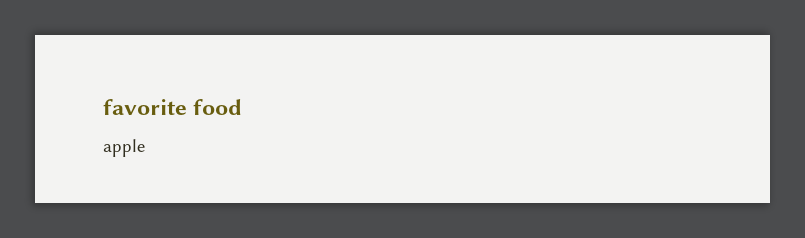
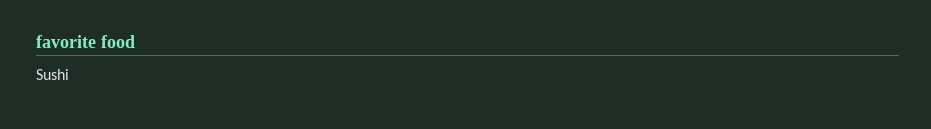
[103,139,145,157] apple -> [36,69,69,80] Sushi

